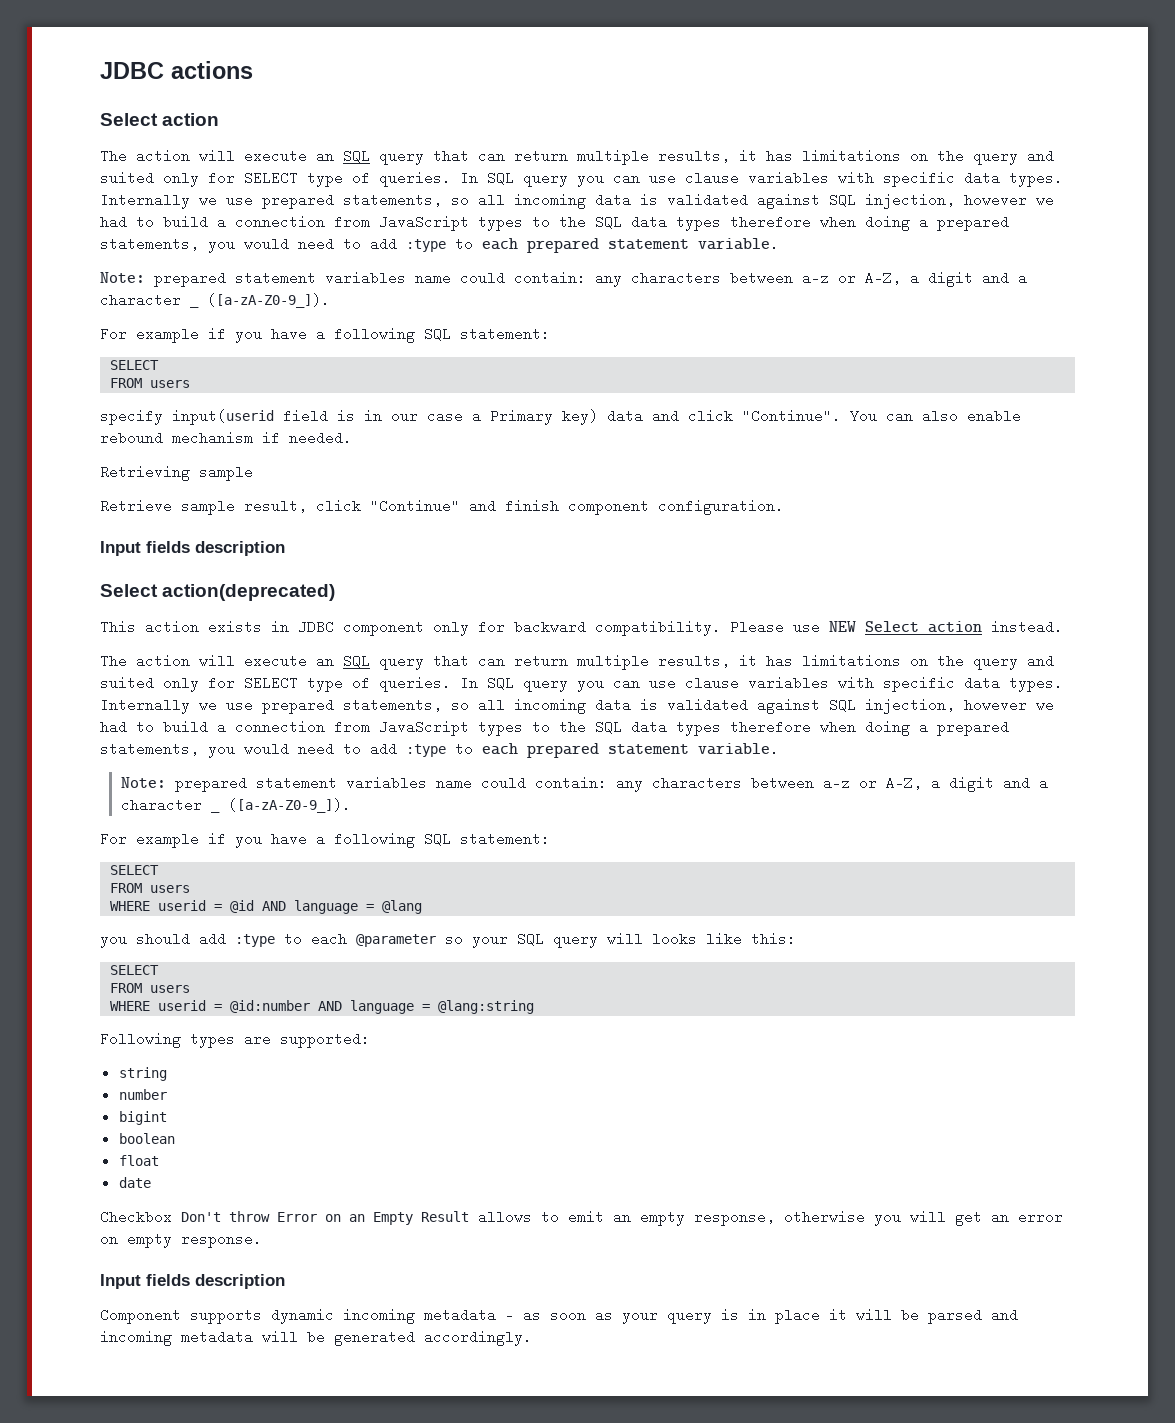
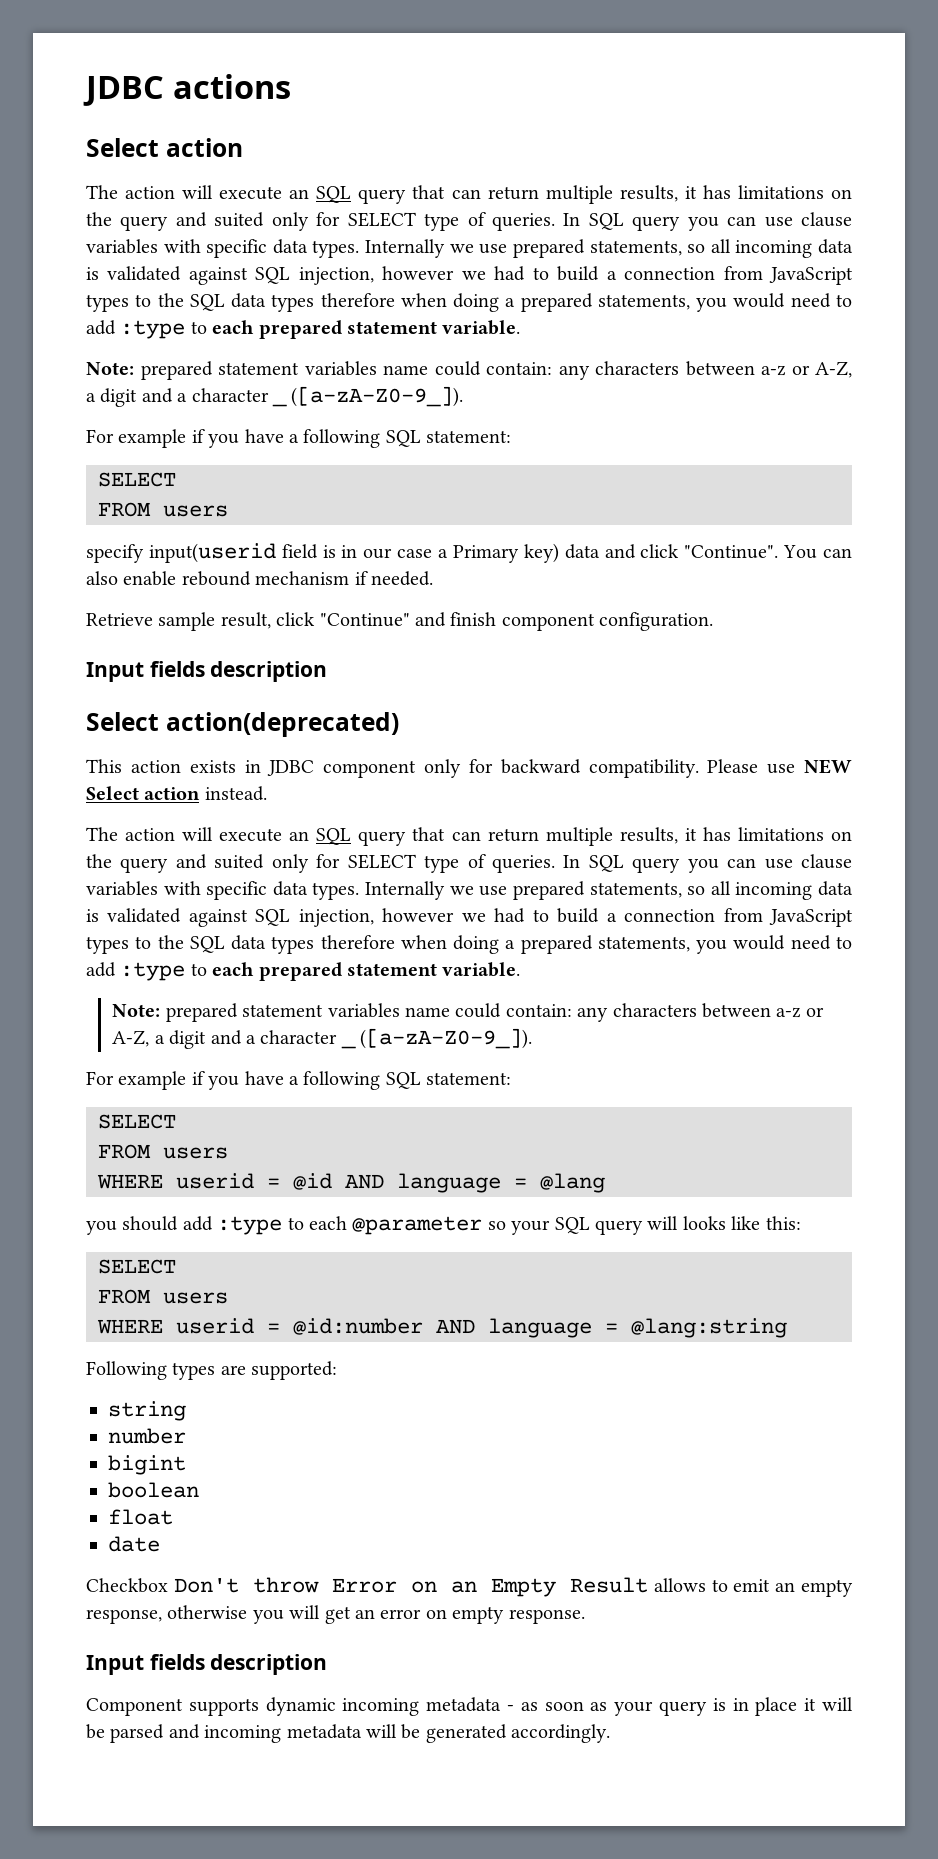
[100,465,253,481] // Retrieving sample -> (433, 578) none

